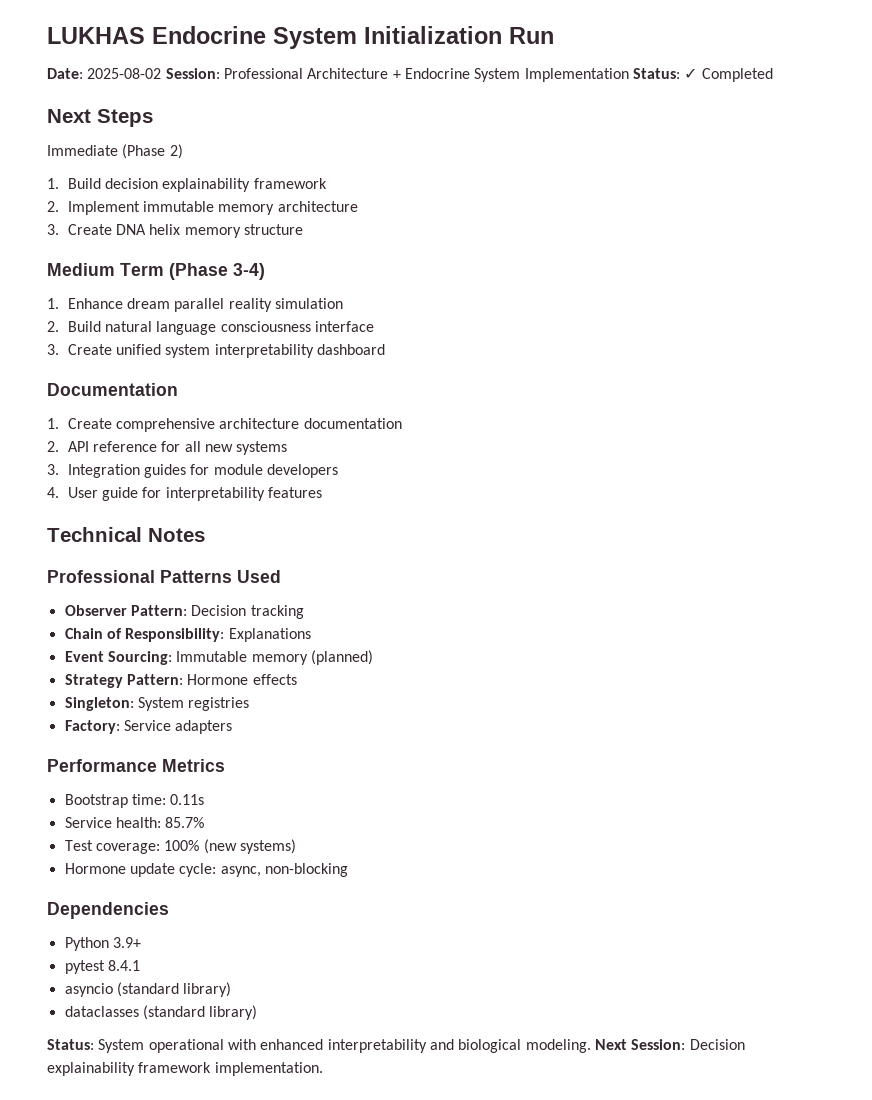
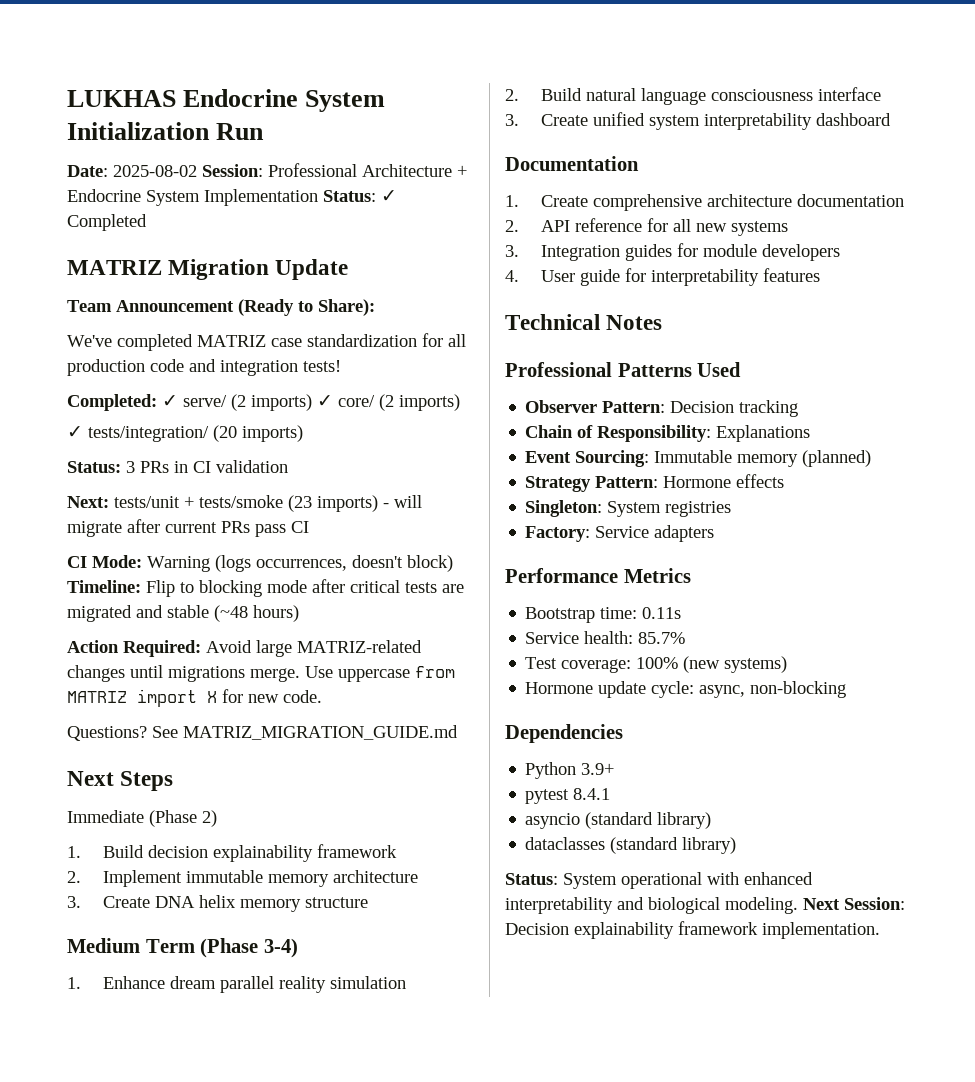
(773, 75) none -> [67,259,349,280] [67,299,375,316] [67,333,466,351] [67,359,341,376] [67,394,460,411] [67,425,303,442] [67,460,288,473] [67,495,422,512] [67,519,309,537] [67,555,453,572] [67,579,464,597] [67,605,299,622] [67,640,422,657] [67,665,455,682] [67,689,322,707] [67,725,458,741] // MATRIZ Migration Update // Team Announcement (Ready to Share): // We've completed MATRIZ case standardization for all production code and integration tests! // Completed: ✓ serve/ (2 imports) ✓ core/ (2 imports) // ✓ tests/integration/ (20 imports) // Status: 3 PRs in CI validation // Next: tests/unit + tests/smoke (23 imports) - will migrate after current PRs pass CI // CI Mode: Warning (logs occurrences, doesn't block) Timeline: Flip to blocking mode after critical tests are migrated and stable (~48 hours) // Action Required: Avoid large MATRIZ-related changes until migrations merge. Use uppercase from MATRIZ import X for new code. // Questions? See MATRIZ_MIGRATION_GUIDE.md

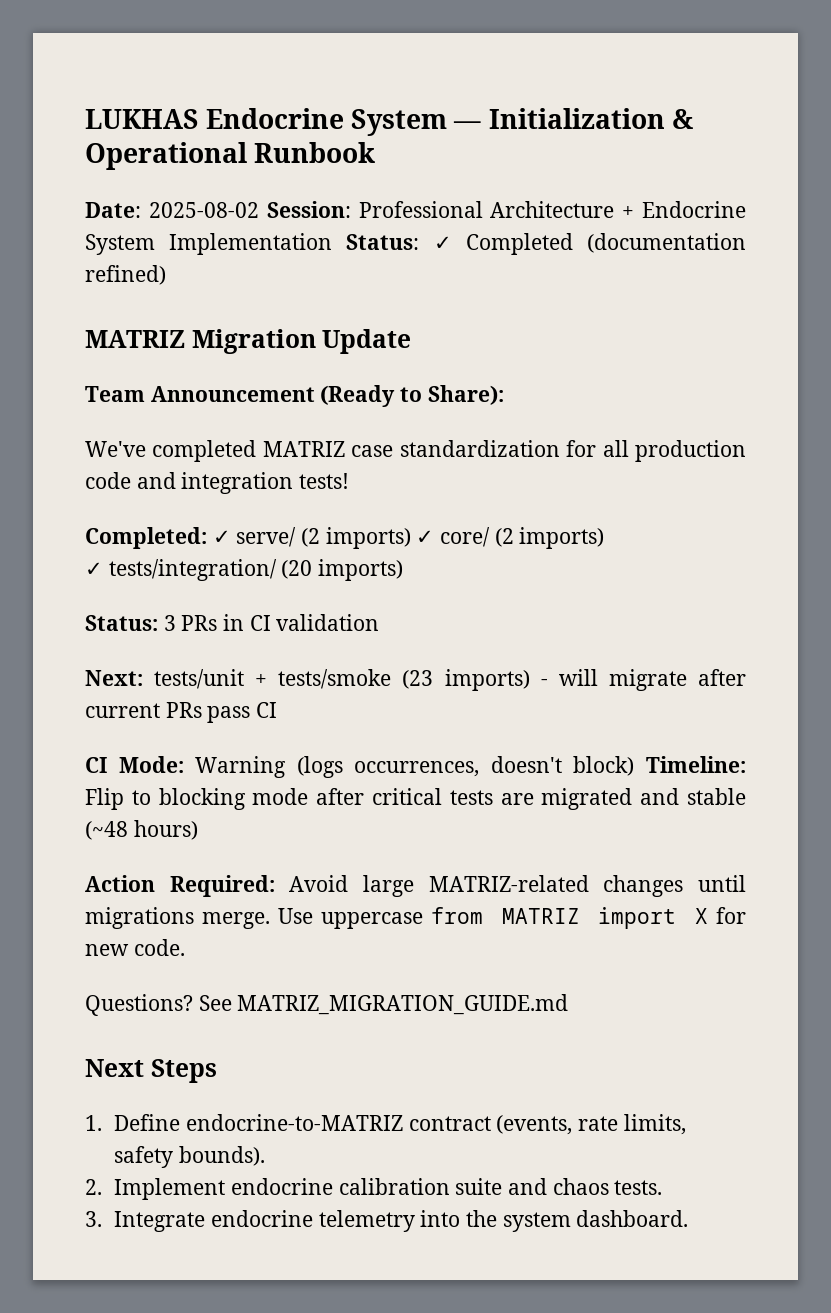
[67,122,265,140] Initialization Run -> [453,108,693,129] [85,142,376,170] — Initialization & Operational Runbook
(147, 222) none -> [587,233,746,253] [85,265,166,285] (documentation refined)
[67,810,217,827] [67,844,397,862] [67,870,418,887] [67,895,368,912] [67,938,298,958] [67,976,406,993] [505,87,881,105] [505,112,891,130] [505,156,639,171] [505,194,904,211] [505,218,788,236] [505,243,840,261] [505,268,820,286] [505,314,663,330] [505,362,742,377] [525,400,799,417] [525,425,811,442] [525,450,872,467] [525,474,785,492] [525,500,732,517] [525,525,715,542] [505,568,691,583] [525,607,682,623] [525,631,686,644] [525,656,788,673] [525,681,847,698] [505,724,623,743] [525,762,615,779] [525,788,611,804] [525,812,712,829] [525,837,737,854] [505,872,813,889] [505,897,905,914] [505,921,880,939] Immediate (Phase 2) // 1. Build decision explainability framework // 2. Implement immutable memory architecture // 3. Create DNA helix memory structure // Medium Term (Phase 3-4) // 1. Enhance dream parallel reality simulation // 2. Build natural language consciousness interface // 3. Create unified system interpretability dashboard // Documentation // 1. Create comprehensive architecture documentation // 2. API reference for all new systems // 3. Integration guides for module developers // 4. User guide for interpretability features // Technical Notes // Professional Patterns Used // Observer Pattern: Decision tracking // Chain of Responsibility: Explanations // Event Sourcing: Immutable memory (planned) // Strategy Pattern: Hormone effects // Singleton: System registries // Factory: Service adapters // Performance Metrics // Bootstrap time: 0.11s // Service health: 85.7% // Test coverage: 100% (new systems) // Hormone update cycle: async, non-blocking // Dependencies // Python 3.9+ // pytest 8.4.1 // asyncio (standard library) // dataclasses (standard library) // Status: System operational with enhanced interpretability and biological modeling. Next Session: Decision explainability framework implementation. -> [85,1114,686,1135] [114,1146,265,1168] [85,1178,663,1200] [85,1210,689,1232] 1. Define endocrine-to-MATRIZ contract (events, rate limits, safety bounds). // 2. Implement endocrine calibration suite and chaos tests. // 3. Integrate endocrine telemetry into the system dashboard.

